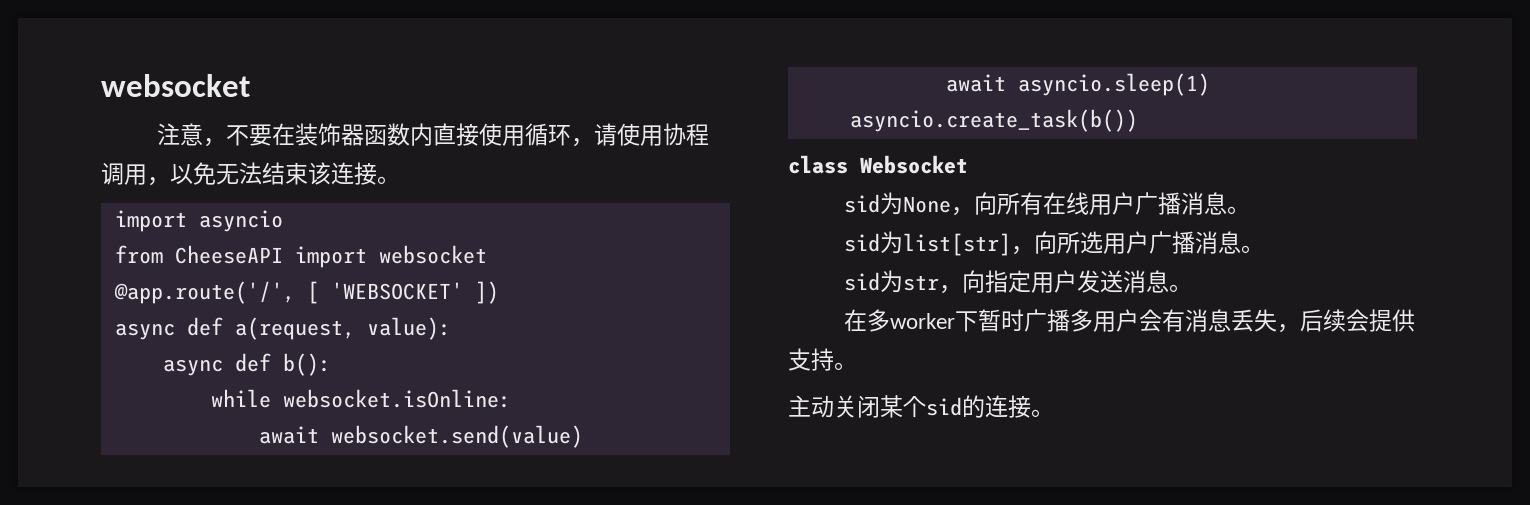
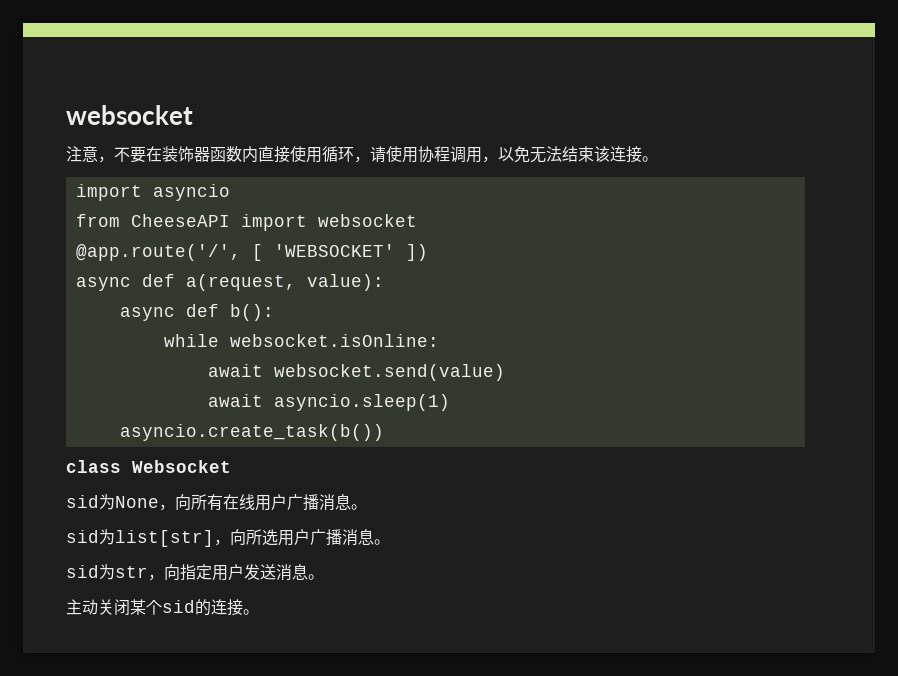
[843,309,1415,333] [788,348,857,371] // 在多worker下暂时广播多用户会有消息丢失，后续会提供支持。 -> (324, 577) none

